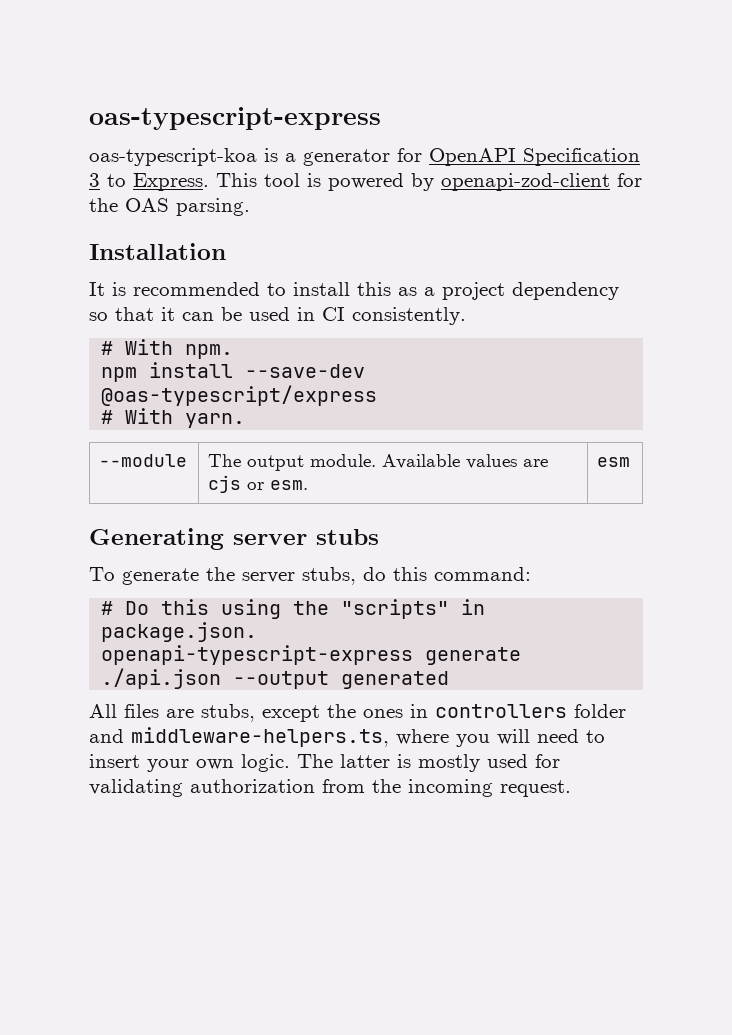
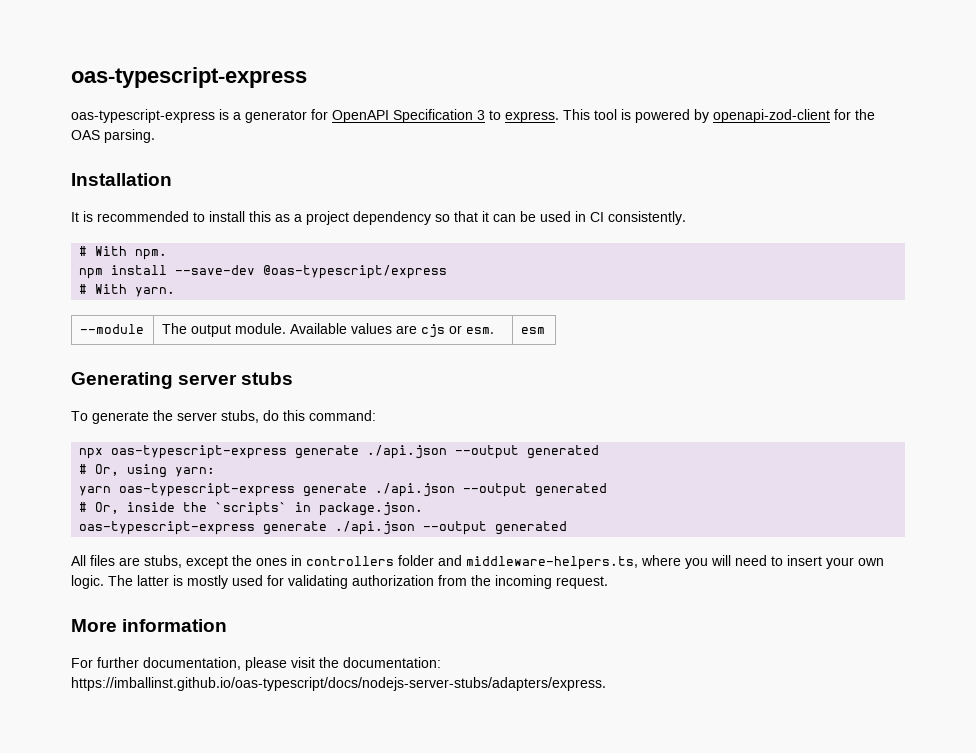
[89,148,257,166] oas-typescript-koa -> [71,109,215,123] oas-typescript-express
[133,173,209,191] Express. -> [505,111,559,123] express.
[101,599,450,619] # Do this using the "scripts" -> [79,445,600,459] [79,464,216,478] [79,483,608,497] [79,502,288,516] npx oas-typescript-express generate ./api.json --output generated // # Or, using yarn: // yarn oas-typescript-express generate ./api.json --output generated // # Or, inside the `scripts`
[101,645,414,665] openapi-typescript-express -> [79,521,256,535] oas-typescript-express
(571, 788) none -> [71,619,228,632] [71,657,441,671] [71,677,606,691] // More information // For further documentation, please visit the documentation: https://imballinst.github.io/oas-typescript/docs/nodejs-server-stubs/adapters/express.

